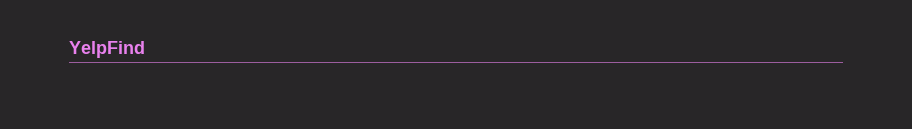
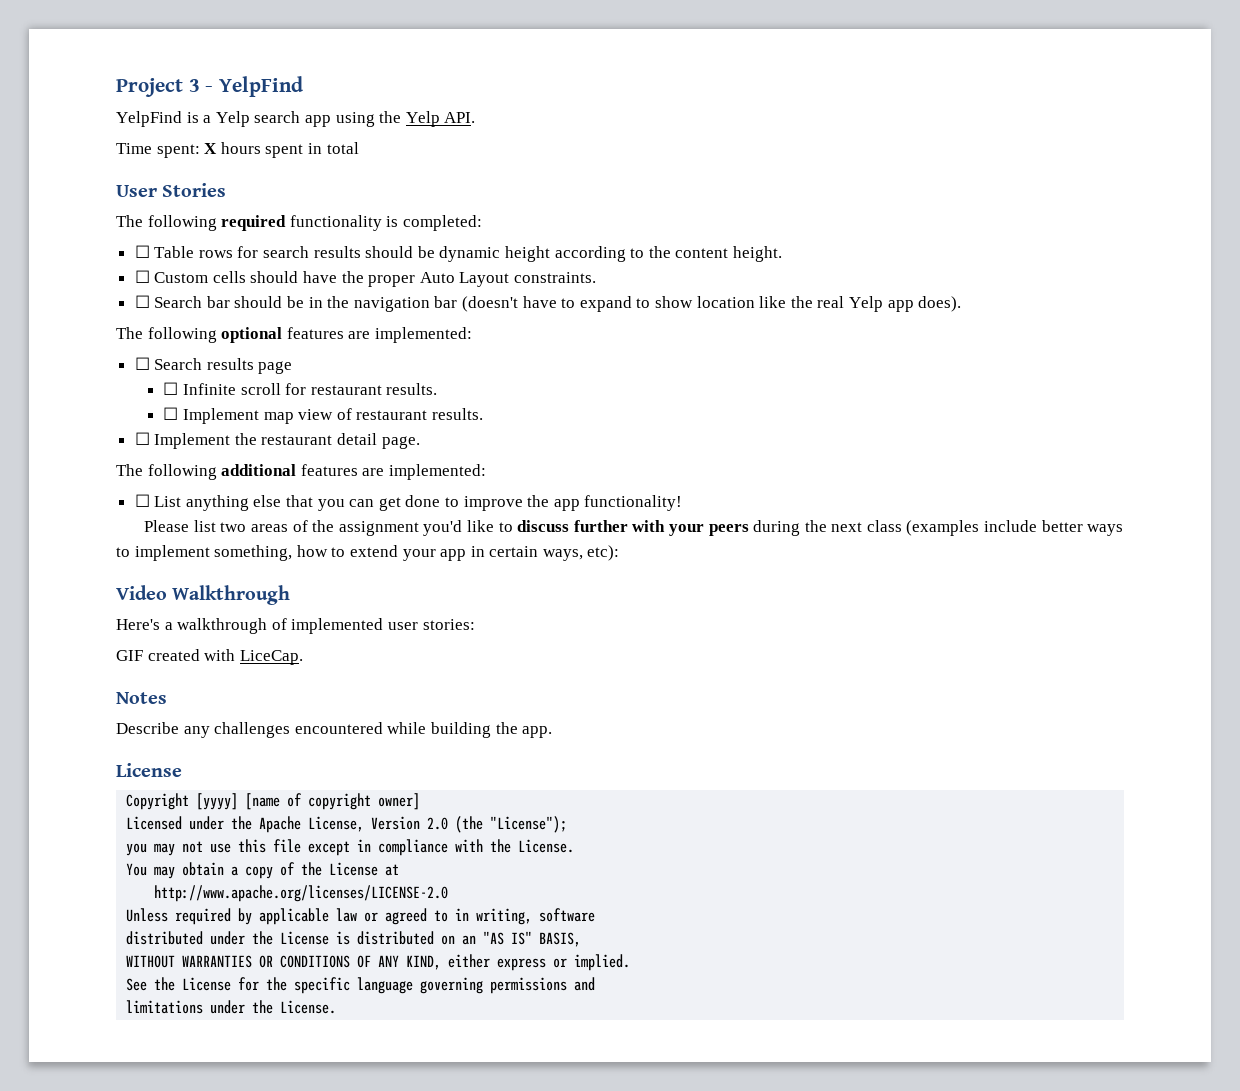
[69,41,145,58] YelpFind -> [116,76,303,97] [116,111,476,127] [116,142,359,158] [116,183,227,197] [116,215,482,231] [134,245,782,262] [134,270,597,287] [134,295,962,312] [116,327,472,343] [134,357,293,374] [163,382,438,395] [163,407,483,424] [134,432,420,449] [116,464,486,480] [134,494,683,511] [144,520,1124,536] [116,545,620,561] [116,585,291,605] [116,618,475,634] [116,649,303,665] [116,692,167,704] [116,722,553,738] [116,763,182,777] [126,793,421,810] [126,816,568,833] [126,839,575,856] [126,862,400,879] [154,885,449,902] [126,908,596,925] [126,931,582,947] [126,954,631,971] [126,977,596,994] [126,1000,337,1014] Project 3 - YelpFind // YelpFind is a Yelp search app using the Yelp API. // Time spent: X hours spent in total // User Stories // The following required functionality is completed: // ☐ Table rows for search results should be dynamic height according to the content height. // ☐ Custom cells should have the proper Auto Layout constraints. // ☐ Search bar should be in the navigation bar (doesn't have to expand to show location like the real Yelp app does). // The following optional features are implemented: // ☐ Search results page // ☐ Infinite scroll for restaurant results. // ☐ Implement map view of restaurant results. // ☐ Implement the restaurant detail page. // The following additional features are implemented: // ☐ List anything else that you can get done to improve the app functionality! // Please list two areas of the assignment you'd like to discuss further with your peers during the next class (examples include better ways to implement something, how to extend your app in certain ways, etc): // Video Walkthrough // Here's a walkthrough of implemented user stories: // GIF created with LiceCap. // Notes // Describe any challenges encountered while building the app. // License // Copyright [yyyy] [name of copyright owner] // Licensed under the Apache License, Version 2.0 (the "License"); // you may not use this file except in compliance with the License. // You may obtain a copy of the License at // http://www.apache.org/licenses/LICENSE-2.0 // Unless required by applicable law or agreed to in writing, software // distributed under the License is distributed on an "AS IS" BASIS, // WITHOUT WARRANTIES OR CONDITIONS OF ANY KIND, either express or implied. // See the License for the specific language governing permissions and // limitations under the License.

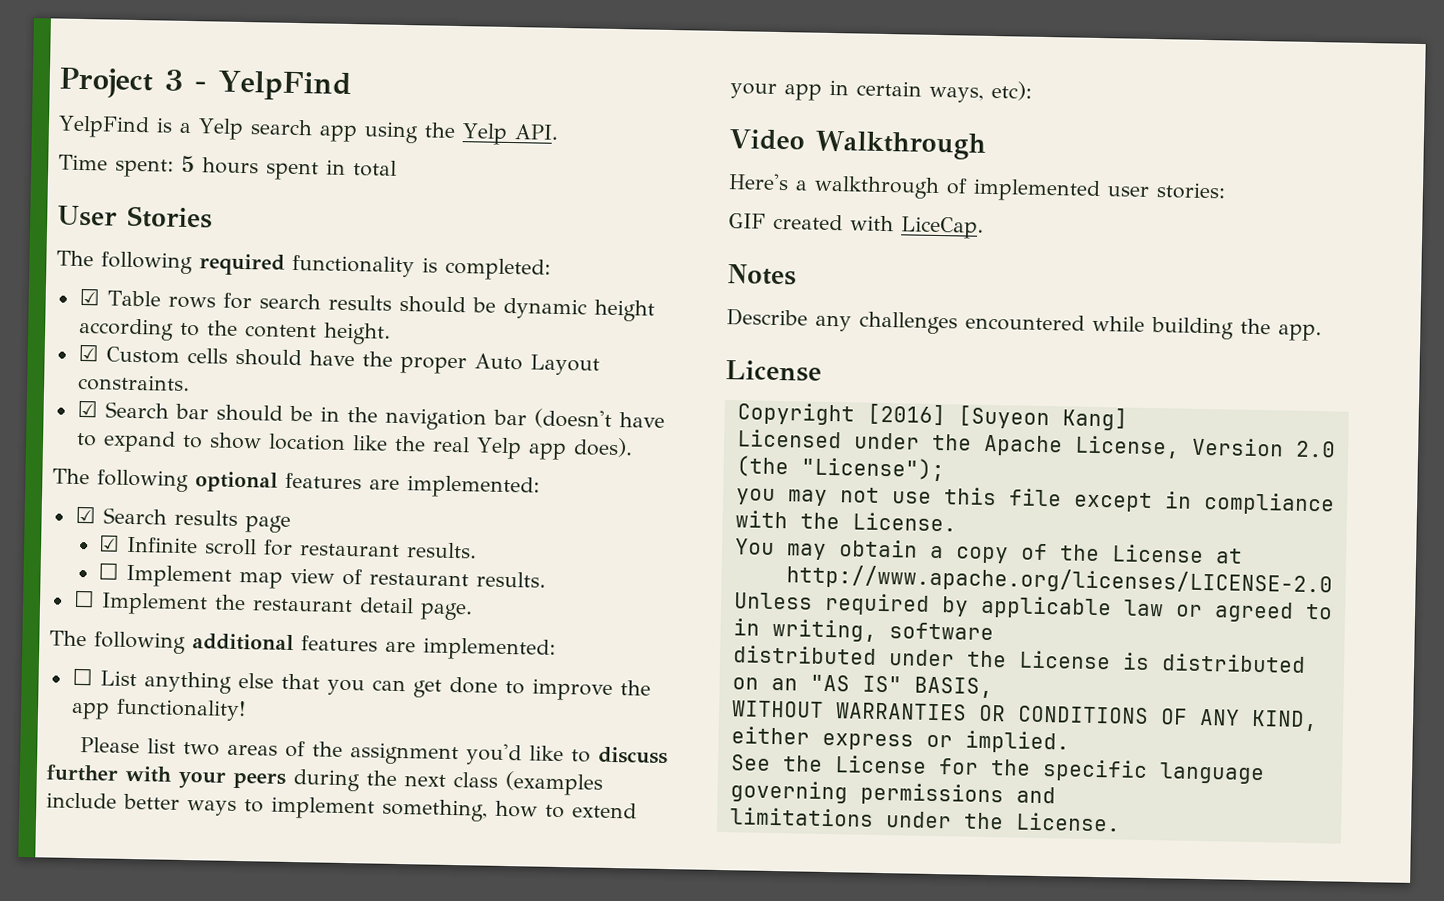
[204,143,218,154] X -> [181,155,195,173] 5
[134,245,150,258] ☐ -> [78,287,100,306] ☑
[134,270,150,283] ☐ -> [77,343,99,362] ☑
[134,295,150,308] ☐ -> [76,399,98,418] ☑
[134,357,150,370] ☐ -> [74,505,96,524] ☑
[163,382,179,395] ☐ -> [99,534,121,552] ☑
[196,793,421,810] [yyyy] [name of copyright owner] -> [866,403,1128,431] [2016] [Suyeon Kang]

